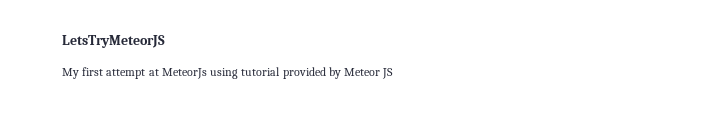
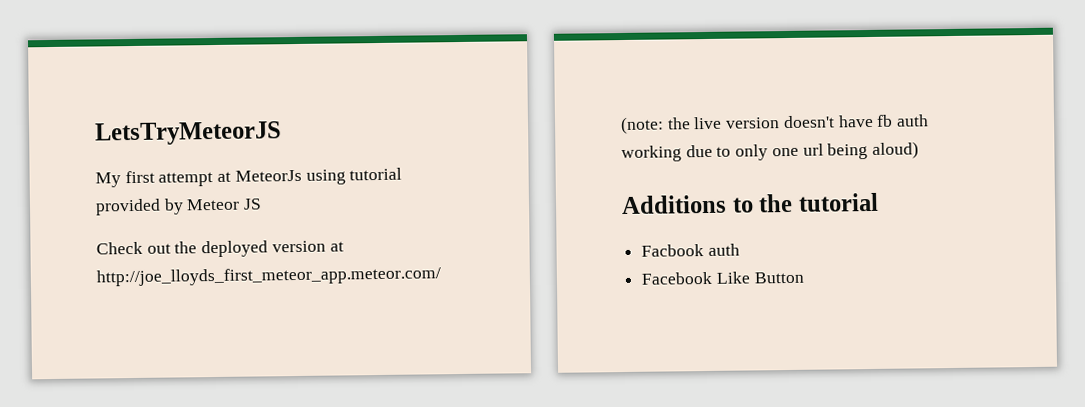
(394, 73) none -> [96,240,344,258] [96,266,441,287] [620,114,930,135] [621,141,920,163] [621,192,879,215] [641,243,740,257] [641,271,804,285] // Check out the deployed version at http://joe_lloyds_first_meteor_app.meteor.com/ (note: the live version doesn't have fb auth working due to only one url being aloud) // Additions to the tutorial // Facbook auth // Facebook Like Button

